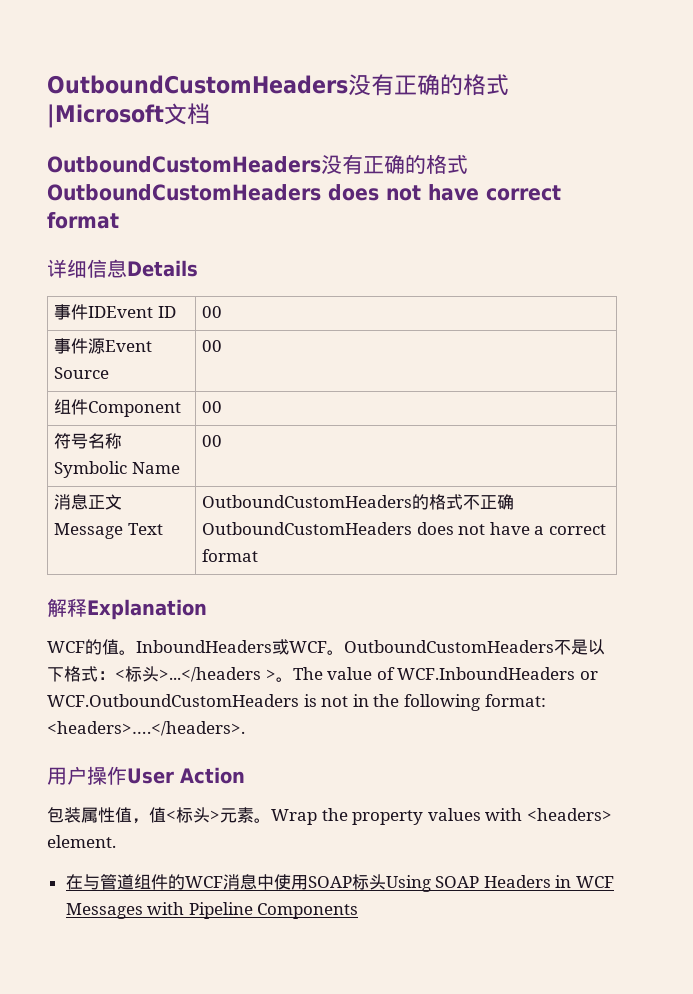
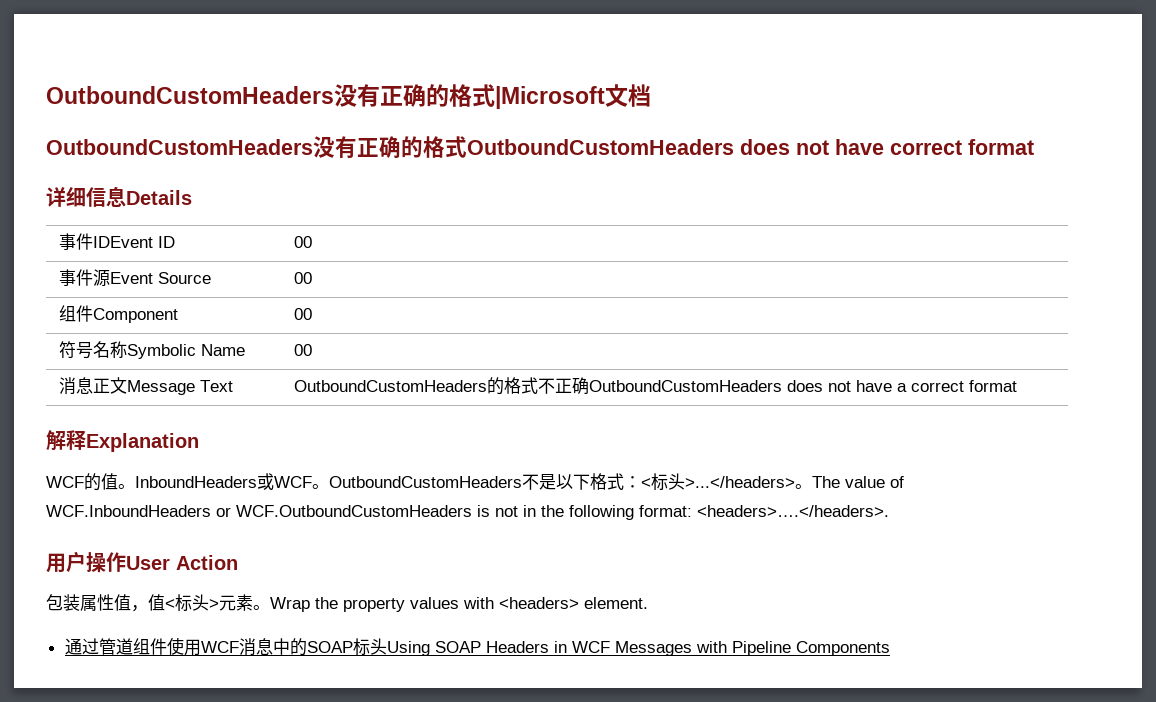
[159,667,276,682] >...</headers > -> [685,476,795,488] >...</headers>
[65,874,100,890] 在与 -> [64,638,99,655] 通过
[167,874,185,890] 的 -> [166,637,201,656] 使用
[273,874,308,890] 使用 -> [289,638,307,656] 的

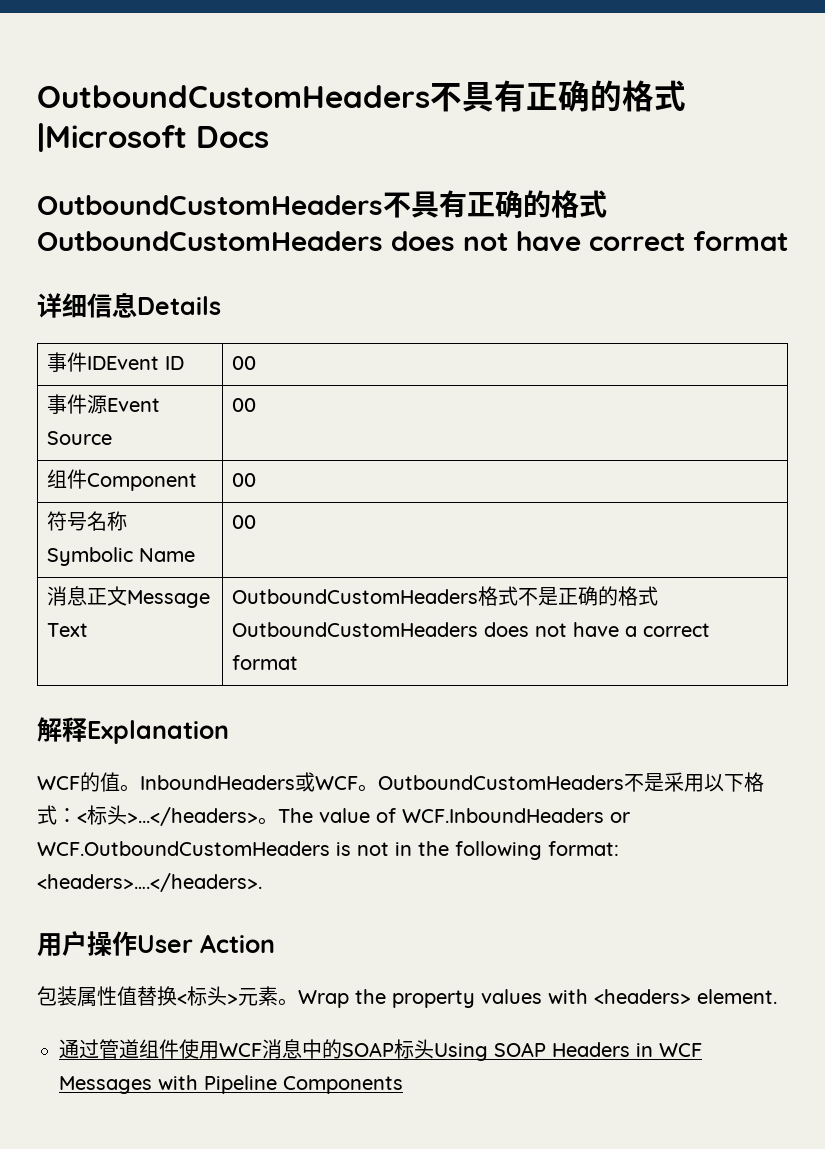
[46,84,357,107] OutboundCustomHeaders没 -> [37,82,494,112] OutboundCustomHeaders不具
[605,84,651,107] [46,136,335,158] 文档 // OutboundCustomHeaders没 -> [196,126,269,148] [37,191,439,218] Docs // OutboundCustomHeaders不具
[487,377,590,395] 的格式不正确 -> [478,586,659,606] 格式不是正确的格式
(556, 482) none -> [664,772,704,792] 采用
[131,594,165,612] ，值 -> [137,986,177,1006] 替换

